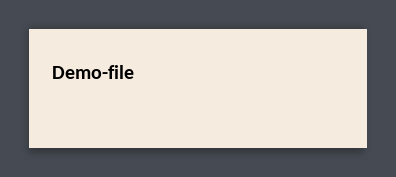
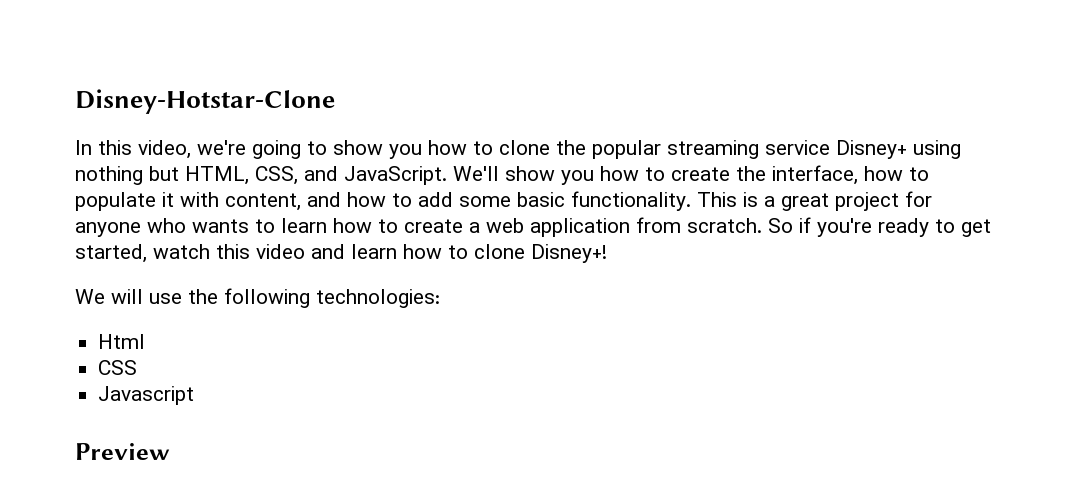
[52,65,134,79] Demo-file -> [75,89,335,114] [75,140,961,159] [75,165,929,185] [75,191,932,211] [75,217,991,237] [75,244,607,263] [75,288,440,308] [98,334,146,349] [98,360,138,375] [98,386,195,405] [75,443,170,460] Disney-Hotstar-Clone // In this video, we're going to show you how to clone the popular streaming service Disney+ using nothing but HTML, CSS, and JavaScript. We'll show you how to create the interface, how to populate it with content, and how to add some basic functionality. This is a great project for anyone who wants to learn how to create a web application from scratch. So if you're ready to get started, watch this video and learn how to clone Disney+! // We will use the following technologies: // Html // CSS // Javascript // Preview

